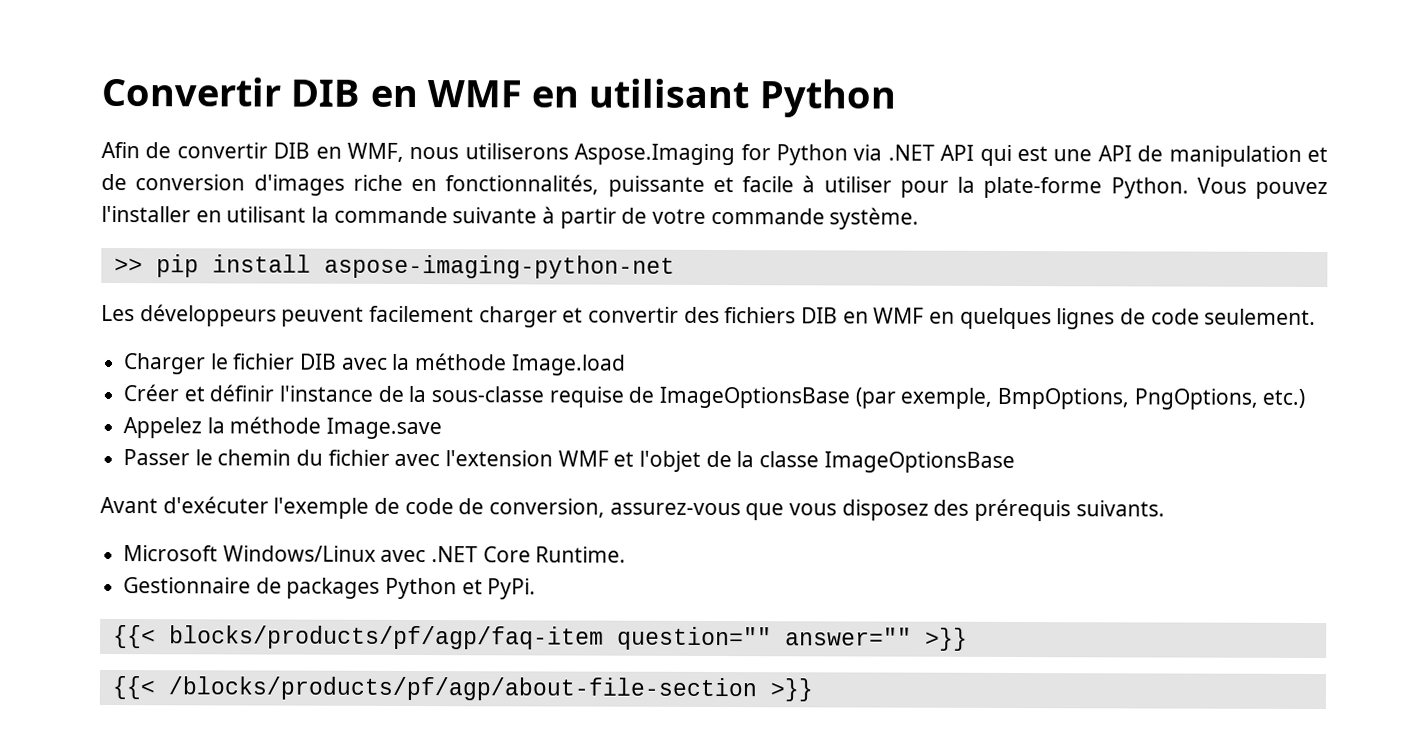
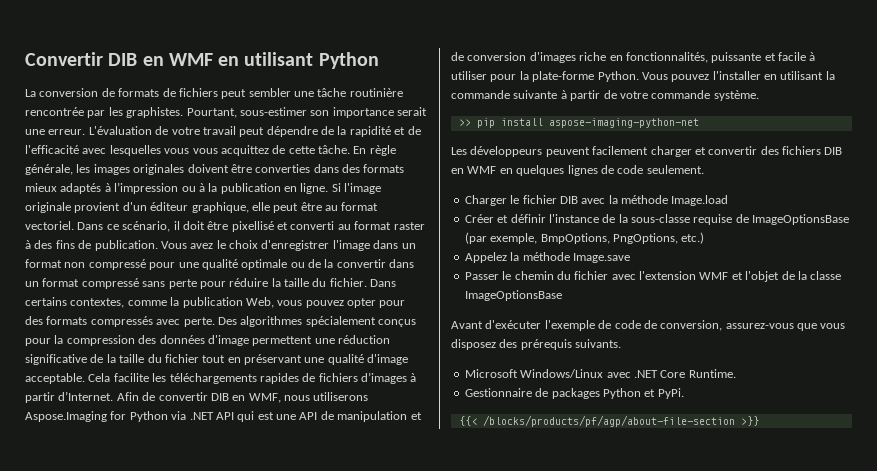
(896, 98) none -> [25,88,403,99] [25,107,427,118] [25,126,421,137] [25,145,396,156] [25,164,405,175] [25,182,382,194] [25,202,379,213] [25,221,425,232] [25,240,416,251] [25,259,415,270] [25,278,397,289] [25,297,406,308] [25,316,416,327] [25,335,390,346] [25,354,409,365] [25,372,417,384] [25,391,114,403] La conversion de formats de fichiers peut sembler une tâche routinière rencontrée par les graphistes. Pourtant, sous-estimer son importance serait une erreur. L'évaluation de votre travail peut dépendre de la rapidité et de l'efficacité avec lesquelles vous vous acquittez de cette tâche. En règle générale, les images originales doivent être converties dans des formats mieux adaptés à l’impression ou à la publication en ligne. Si l'image originale provient d'un éditeur graphique, elle peut être au format vectoriel. Dans ce scénario, il doit être pixellisé et converti au format raster à des fins de publication. Vous avez le choix d'enregistrer l'image dans un format non compressé pour une qualité optimale ou de la convertir dans un format compressé sans perte pour réduire la taille du fichier. Dans certains contextes, comme la publication Web, vous pouvez opter pour des formats compressés avec perte. Des algorithmes spécialement conçus pour la compression des données d'image permettent une réduction significative de la taille du fichier tout en préservant une qualité d'image acceptable. Cela facilite les téléchargements rapides de fichiers d’images à partir d’Internet.
[112,625,968,651] // {{< blocks/products/pf/agp/faq-item question="" answer="" >}} -> (684, 393) none

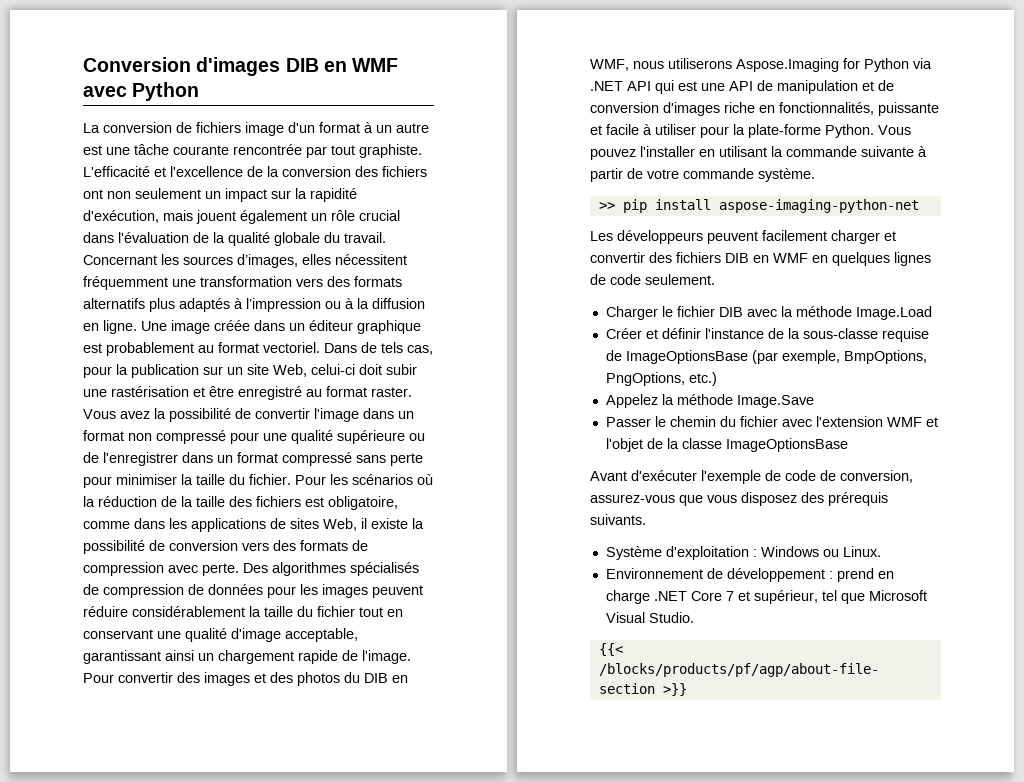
[25,52,314,66] Convertir DIB en WMF en utilisant -> [83,57,399,76] [83,86,127,97] Conversion d'images DIB en WMF avec
[118,88,291,99] formats de fichiers peut sembler -> [196,122,429,136] [83,145,102,155] fichiers image d'un format à un autre est
[349,88,403,97] routinière -> [173,145,229,155] courante
[108,107,427,118] [25,126,421,137] [25,145,396,156] [25,164,405,175] [25,183,57,192] les graphistes. Pourtant, sous-estimer son importance serait une erreur. L'évaluation de votre travail peut dépendre de la rapidité et de l'efficacité avec lesquelles vous vous acquittez de cette tâche. En règle générale, les images originales doivent être converties dans des formats mieux -> [331,144,422,158] [83,166,427,177] [83,188,357,202] [83,210,400,224] [83,232,386,246] [83,254,407,268] [83,276,402,290] [83,298,175,312] tout graphiste. L'efficacité et l'excellence de la conversion des fichiers ont non seulement un impact sur la rapidité d'exécution, mais jouent également un rôle crucial dans l'évaluation de la qualité globale du travail. Concernant les sources d’images, elles nécessitent fréquemment une transformation vers des formats alternatifs plus
[220,183,281,194] publication -> [372,298,425,309] diffusion
[331,183,382,194] [25,202,379,213] [25,221,425,232] [25,240,330,251] Si l'image originale provient d'un éditeur graphique, elle peut être au format vectoriel. Dans ce scénario, il doit être pixellisé et converti au format raster à des fins de publication. Vous avez le choix d'enregistrer -> [141,320,421,334] [83,342,433,356] [83,364,417,378] [83,386,412,400] [83,408,310,422] Une image créée dans un éditeur graphique est probablement au format vectoriel. Dans de tels cas, pour la publication sur un site Web, celui-ci doit subir une rastérisation et être enregistré au format raster. Vous avez la possibilité de convertir
[241,259,288,270] optimale -> [337,430,405,444] supérieure
[324,259,386,268] la convertir -> [103,452,178,466] l'enregistrer
[229,278,269,287] réduire -> [116,474,177,485] minimiser
[370,279,397,287] [25,297,406,308] [25,316,416,327] [25,335,390,346] [25,354,104,365] Dans certains contextes, comme la publication Web, vous pouvez opter pour des formats compressés avec perte. Des algorithmes spécialement conçus pour la compression des données d'image permettent une réduction significative de -> [295,474,433,485] [83,496,398,510] [83,518,424,532] [83,540,368,554] [83,562,419,576] [83,584,423,598] [83,606,245,617] Pour les scénarios où la réduction de la taille des fichiers est obligatoire, comme dans les applications de sites Web, il existe la possibilité de conversion vers des formats de compression avec perte. Des algorithmes spécialisés de compression de données pour les images peuvent réduire considérablement
[244,354,302,365] préservant -> [83,629,153,639] conservant
[25,372,417,384] [25,391,208,403] acceptable. Cela facilite les téléchargements rapides de fichiers d’images à partir d’Internet. Afin de convertir -> [285,628,358,642] [83,650,411,664] [83,672,360,686] acceptable, garantissant ainsi un chargement rapide de l'image. Pour convertir des images et des photos du
[671,195,729,206] Image.load -> [855,306,932,320] Image.Load
[572,253,630,263] Image.save -> [736,395,814,408] Image.Save
[464,369,736,378] [464,388,684,399] Microsoft Windows/Linux avec .NET Core Runtime. // Gestionnaire de packages Python et PyPi. -> [605,546,881,560] [605,568,894,582] [605,590,927,604] [605,612,694,623] Système d'exploitation : Windows ou Linux. // Environnement de développement : prend en charge .NET Core 7 et supérieur, tel que Microsoft Visual Studio.

